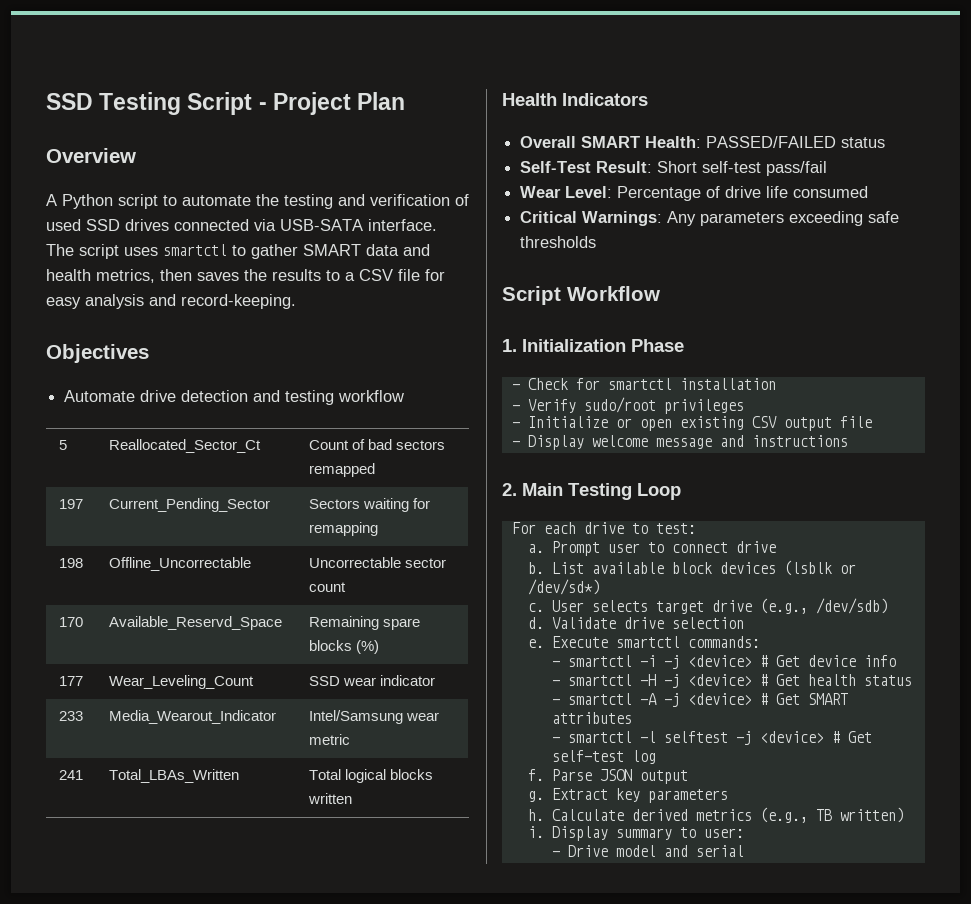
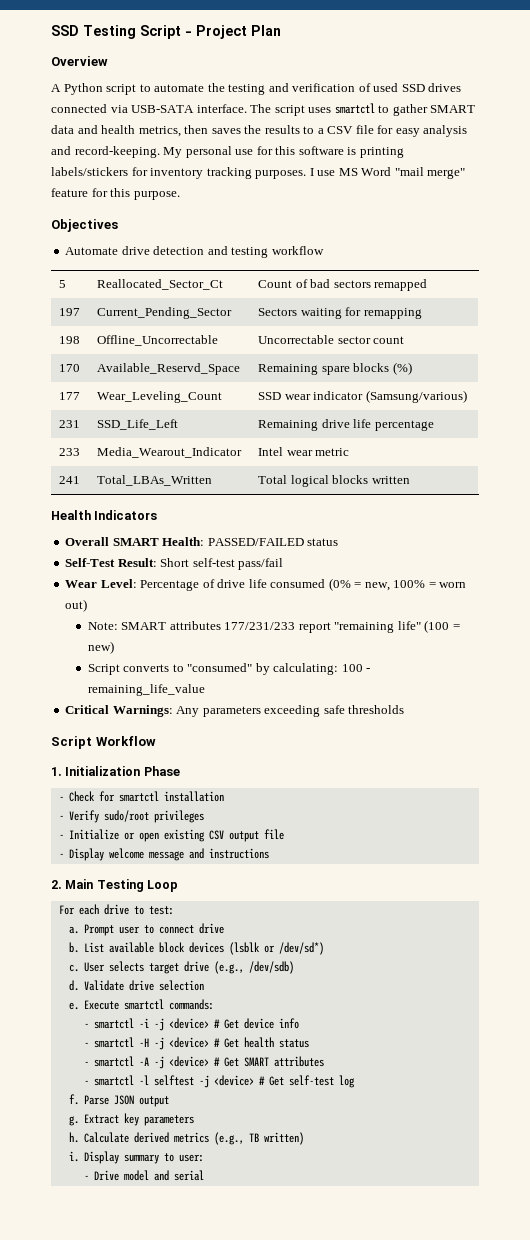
(296, 301) none -> [163,146,404,158] [51,167,466,179] [51,188,180,200] My personal use for this software is printing labels/stickers for inventory tracking purposes. I use MS Word "mail merge" feature for this purpose.
(435, 680) none -> [365,390,467,403] [59,420,81,428] [97,419,179,430] [258,419,434,431] (Samsung/various) // 231 | SSD_Life_Left | Remaining drive life percentage
[308,710,403,724] Intel/Samsung -> [258,447,284,456] Intel
(869, 192) none -> [328,578,467,591] [65,599,88,612] [87,620,460,633] [87,641,114,654] [87,663,371,675] [87,684,205,696] (0% = new, 100% = worn out) // Note: SMART attributes 177/231/233 report "remaining life" (100 = new) // Script converts to "consumed" by calculating: 100 - remaining_life_value

